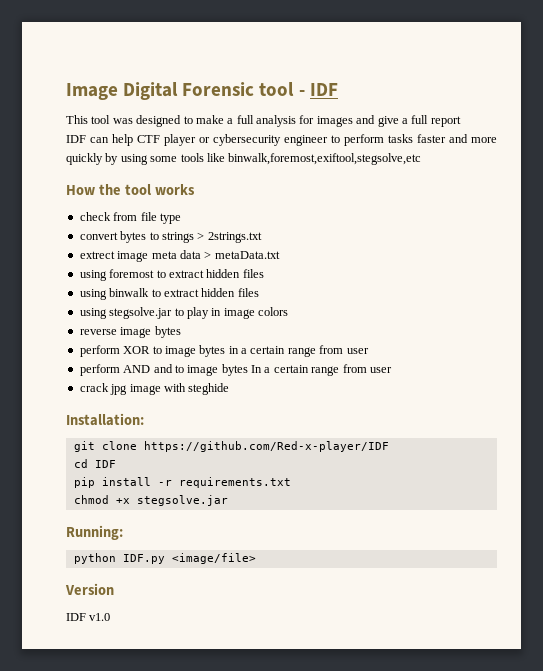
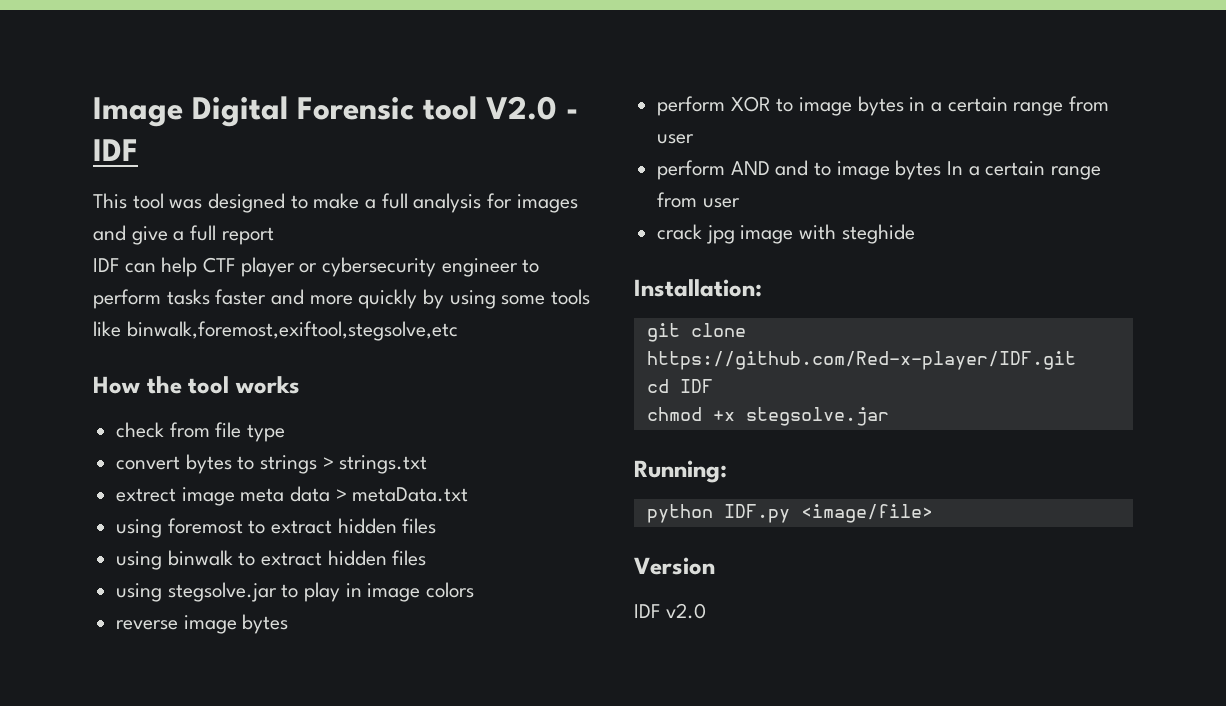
(295, 89) none -> [486,96,557,120] V2.0
[207,232,262,243] 2strings.txt -> [339,455,428,474] strings.txt
[143,441,389,452] https://github.com/Red-x-player/IDF -> [646,351,1076,370] https://github.com/Red-x-player/IDF.git
[73,477,291,488] // pip install -r requirements.txt -> (713, 386) none
[89,613,111,621] v1.0 -> [665,603,706,619] v2.0

